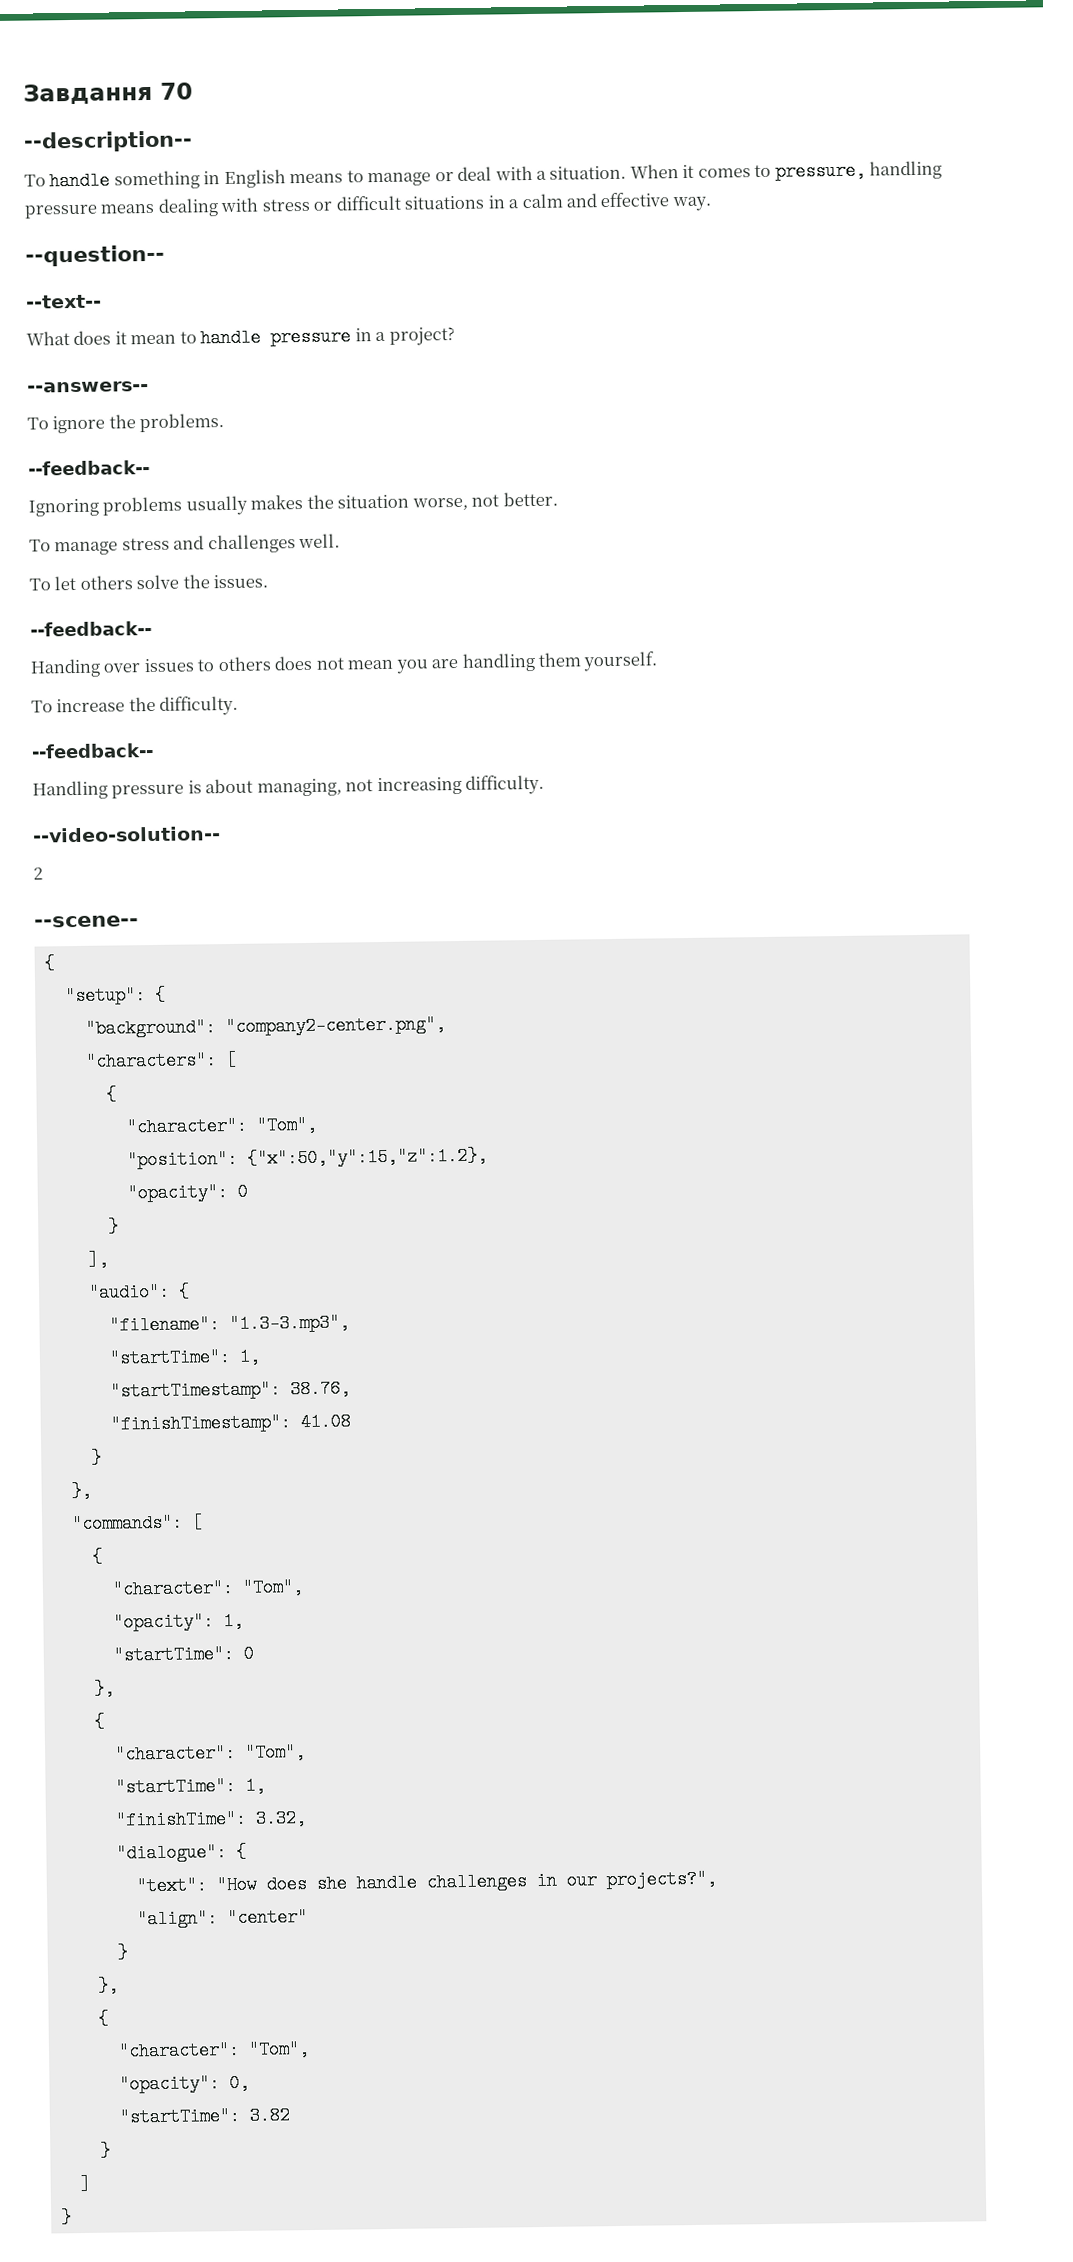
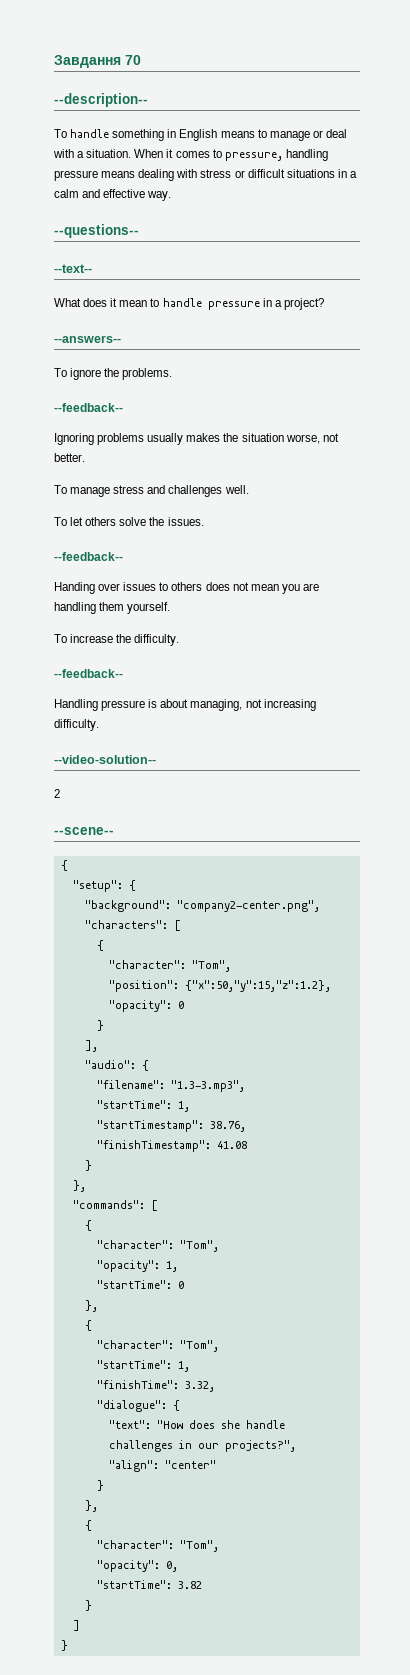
[25,244,165,267] --question-- -> [54,224,139,238] --questions--

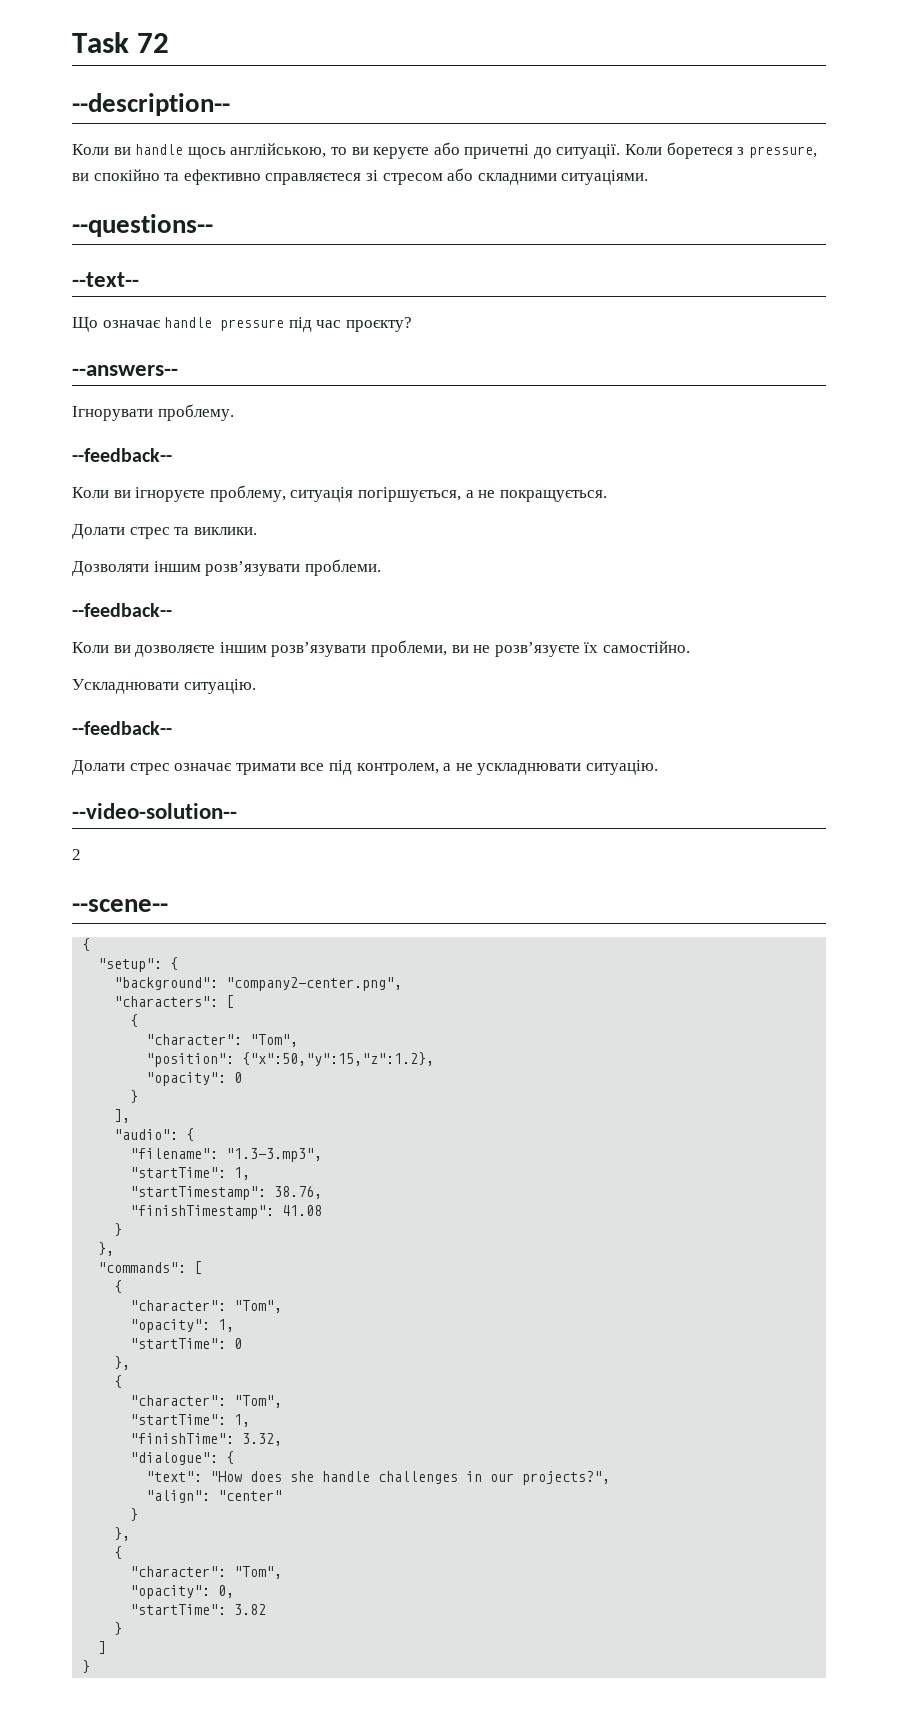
[54,55,141,68] Завдання 70 -> [72,32,170,53] Task 72
[54,129,347,141] [53,149,328,161] [54,169,357,181] [54,189,172,201] [54,224,139,238] [54,264,92,273] [54,298,324,310] [54,335,121,343] [54,368,173,380] [54,403,123,412] [54,433,339,445] [54,453,85,462] [54,485,249,497] [54,517,204,526] [54,552,123,561] [54,582,319,594] [54,602,171,614] [54,634,180,646] [54,669,123,678] [54,699,316,711] [54,719,99,731] To handle something in English means to manage or deal with a situation. When it comes to pressure, handling pressure means dealing with stress or difficult situations in a calm and effective way. // --questions-- // --text-- // What does it mean to handle pressure in a project? // --answers-- // To ignore the problems. // --feedback-- // Ignoring problems usually makes the situation worse, not better. // To manage stress and challenges well. // To let others solve the issues. // --feedback-- // Handing over issues to others does not mean you are handling them yourself. // To increase the difficulty. // --feedback-- // Handling pressure is about managing, not increasing difficulty. -> [72,142,817,159] [72,168,649,185] [72,214,213,237] [72,272,139,287] [72,317,412,332] [72,365,178,376] [72,404,234,421] [72,448,172,462] [72,485,607,502] [72,524,257,539] [72,559,381,576] [72,603,172,617] [72,640,690,657] [72,679,256,694] [72,721,172,735] [72,760,658,775] Коли ви handle щось англійською, то ви керуєте або причетні до ситуації. Коли боретеся з pressure, ви спокійно та ефективно справляєтеся зі стресом або складними ситуаціями. // --questions-- // --text-- // Що означає handle pressure під час проєкту? // --answers-- // Ігнорувати проблему. // --feedback-- // Коли ви ігноруєте проблему, ситуація погіршується, а не покращується. // Долати стрес та виклики. // Дозволяти іншим розв’язувати проблеми. // --feedback-- // Коли ви дозволяєте іншим розв’язувати проблеми, ви не розв’язуєте їх самостійно. // Ускладнювати ситуацію. // --feedback-- // Долати стрес означає тримати все під контролем, а не ускладнювати ситуацію.

